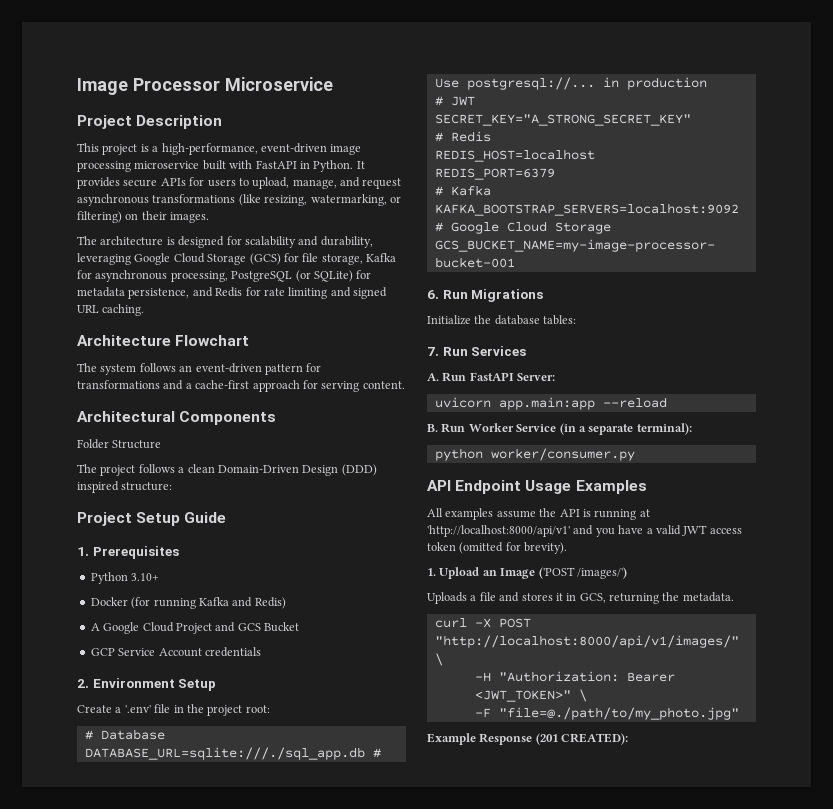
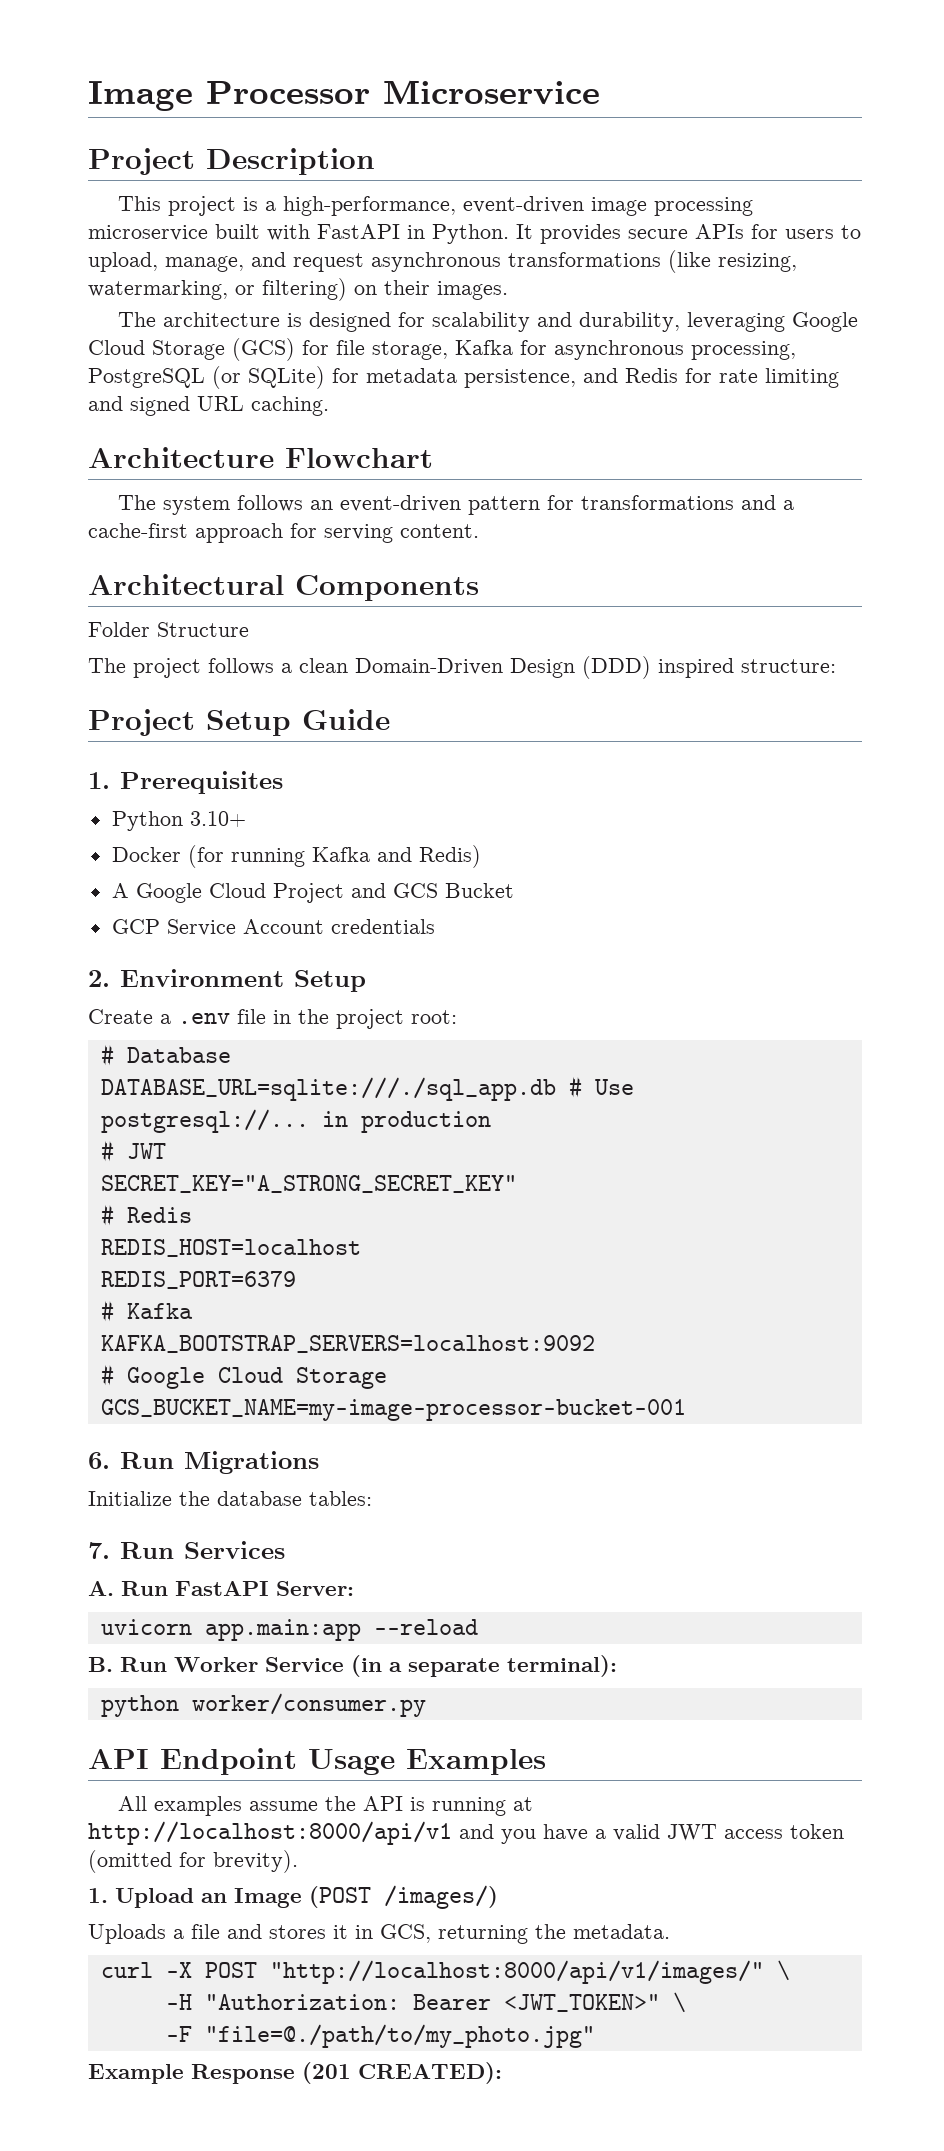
[124,705,151,713] '.env' -> [178,1013,230,1024] .env
[427,525,570,537] 'http://localhost:8000/api/v1' -> [88,1821,452,1845] http://localhost:8000/api/v1
[538,567,627,579] ('POST /images/') -> [309,1885,498,1909] (POST /images/)

